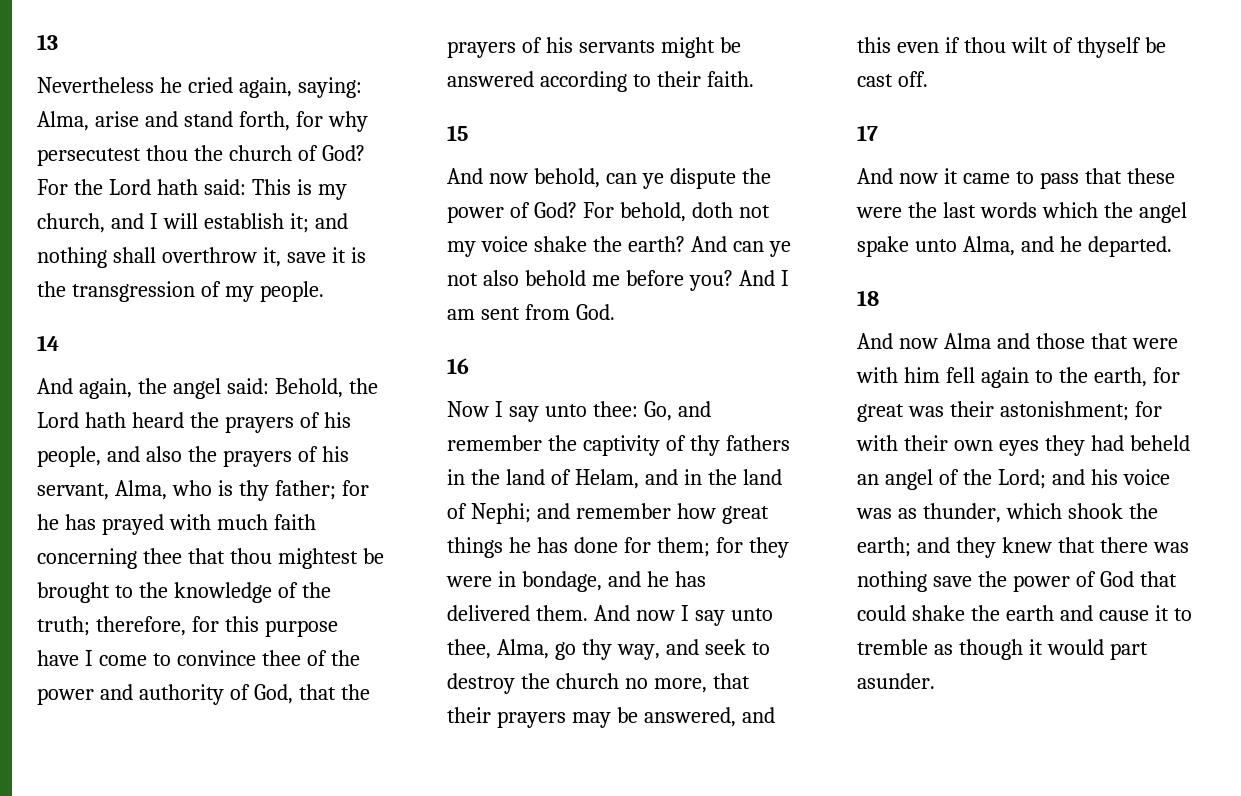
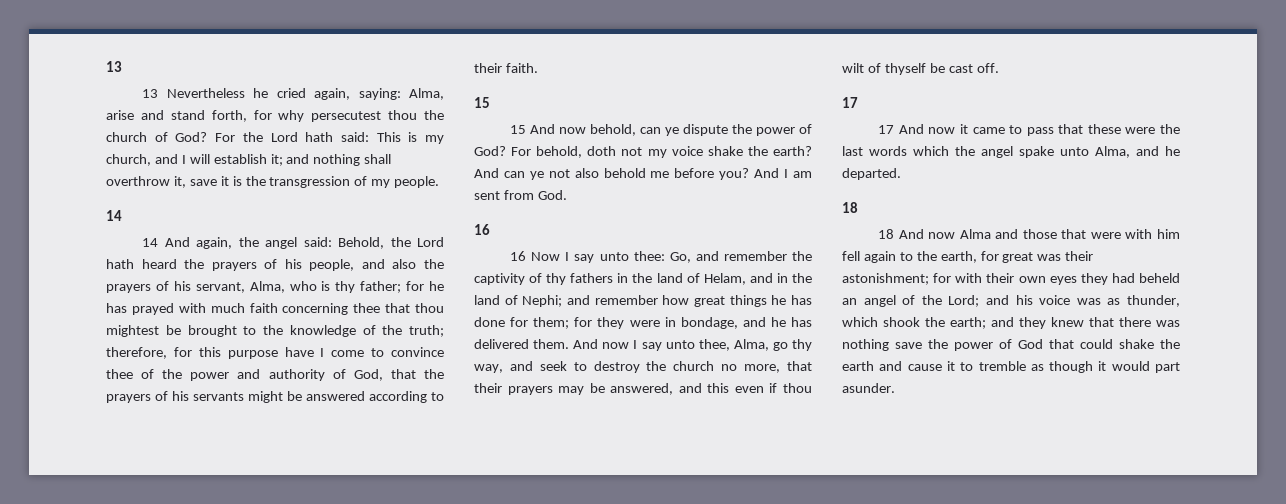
(58, 42) none -> [142,89,159,98] 13
(59, 343) none -> [142,238,159,247] 14
(468, 133) none -> [510,125,527,134] 15
(469, 366) none -> [510,251,527,261] 16
(878, 133) none -> [878,125,895,134] 17
(879, 298) none -> [878,229,895,239] 18

